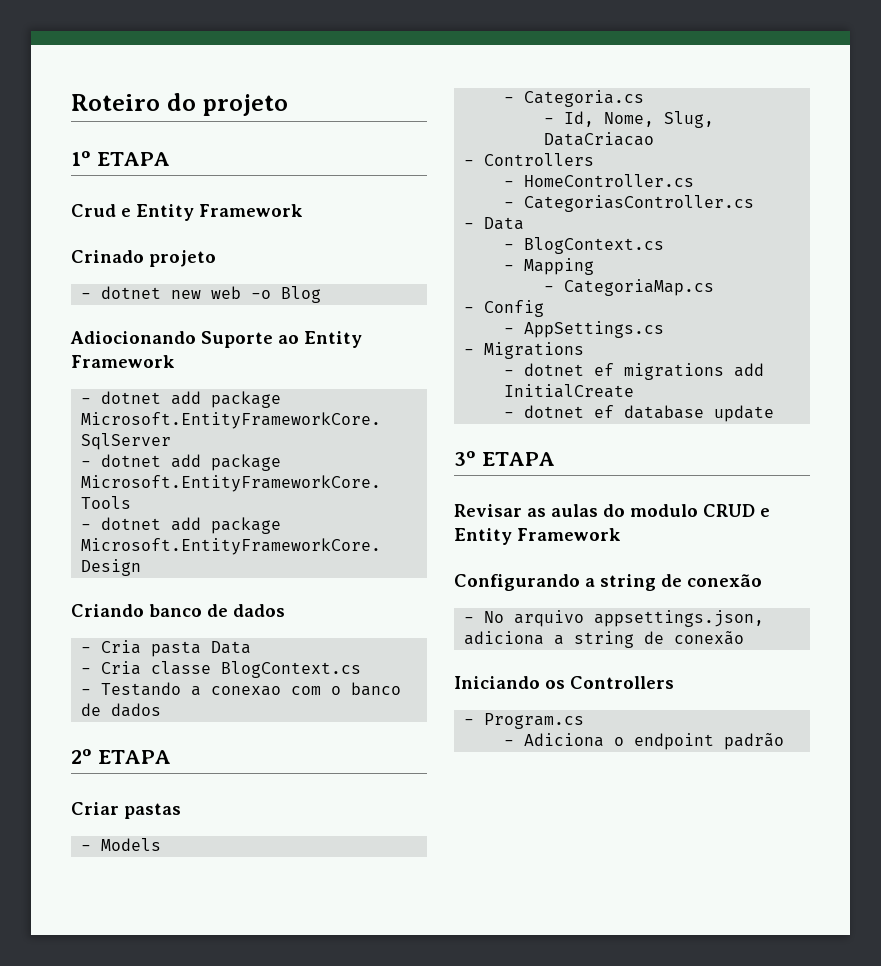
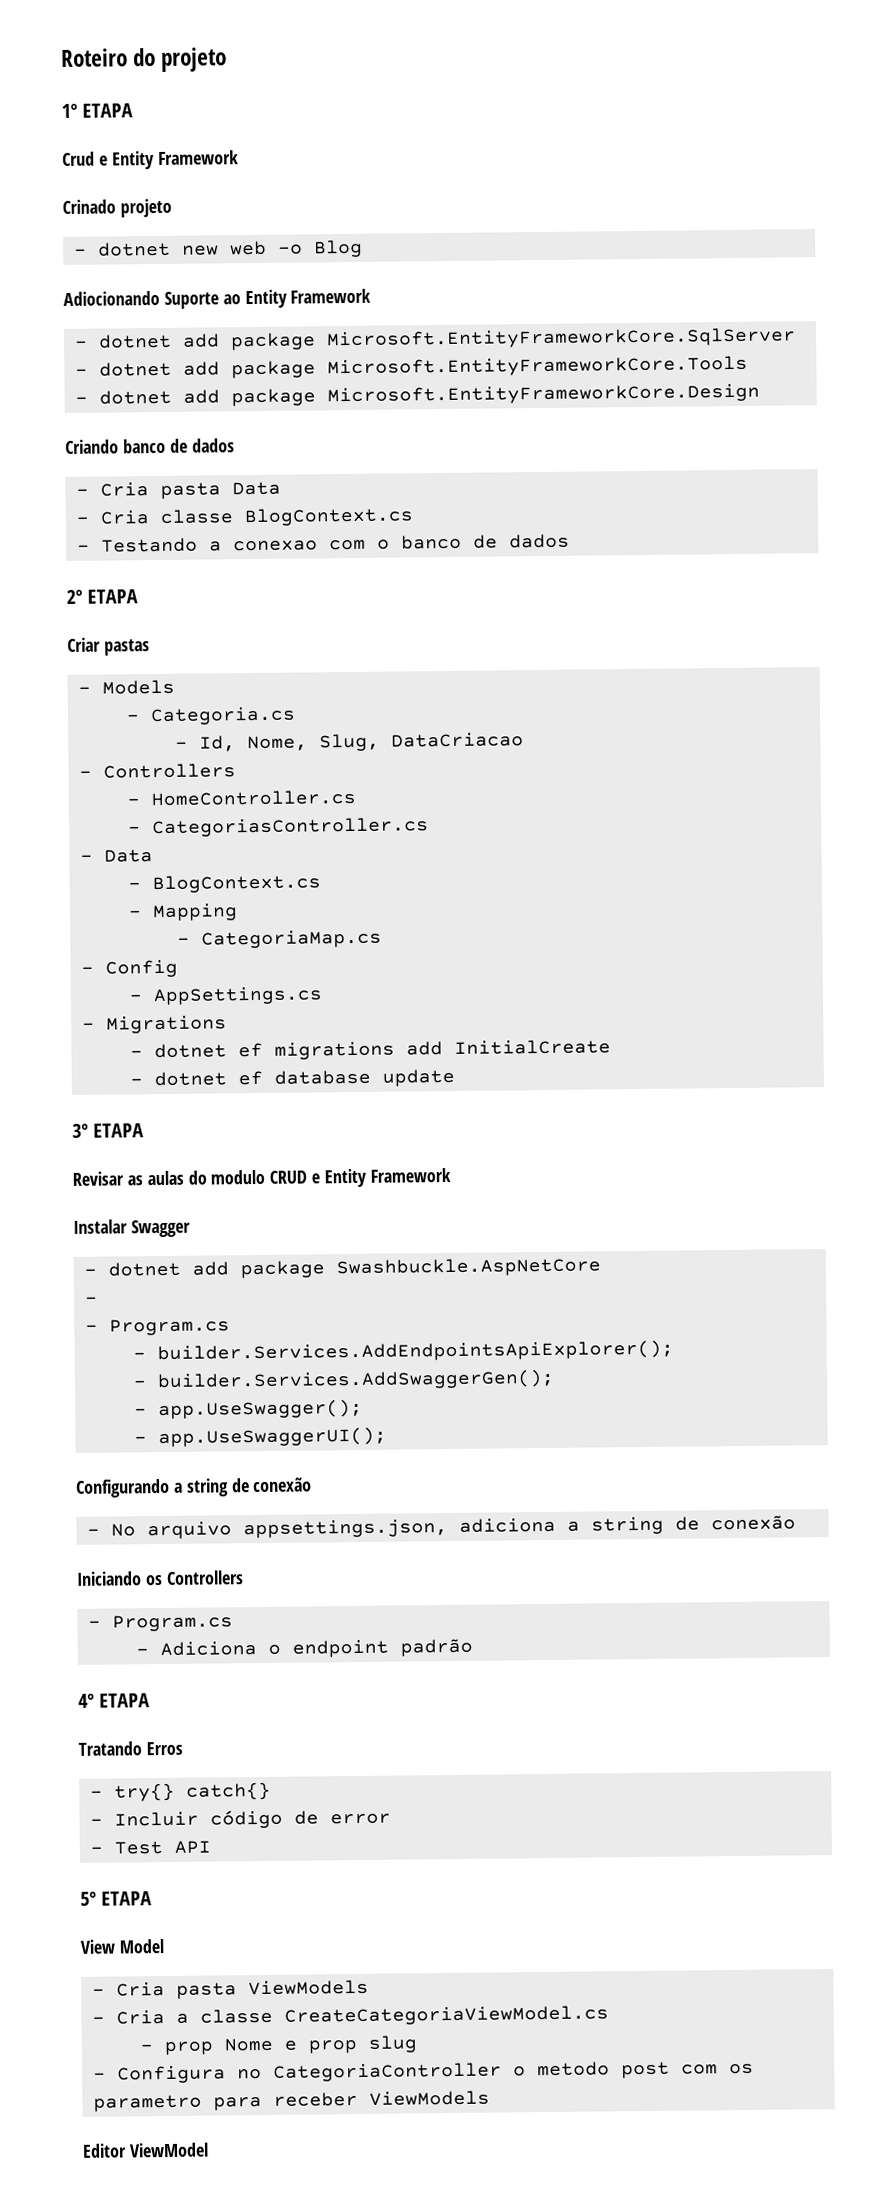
(621, 534) none -> [73,1219,191,1238] [83,1257,601,1279] [84,1296,98,1304] [84,1318,230,1336] [132,1339,674,1364] [132,1368,555,1392] [133,1398,363,1420] [133,1426,387,1448] // Instalar Swagger // - dotnet add package Swashbuckle.AspNetCore // - // - Program.cs // - builder.Services.AddEndpointsApiExplorer(); // - builder.Services.AddSwaggerGen(); // - app.UseSwagger(); // - app.UseSwaggerUI();
(784, 741) none -> [78,1693,151,1708] [78,1741,183,1756] [89,1781,271,1802] [89,1809,391,1829] [89,1840,211,1855] [80,1891,153,1906] [80,1939,164,1954] [91,1979,369,1999] [91,2005,609,2026] [139,2035,418,2056] [92,2061,754,2084] [92,2090,490,2112] [82,2142,209,2158] // 4º ETAPA // Tratando Erros // - try{} catch{} // - Incluir código de error // - Test API // 5º ETAPA // View Model // - Cria pasta ViewModels // - Cria a classe CreateCategoriaViewModel.cs // - prop Nome e prop slug // - Configura no CategoriaController o metodo post com os parametro para receber ViewModels // Editor ViewModel

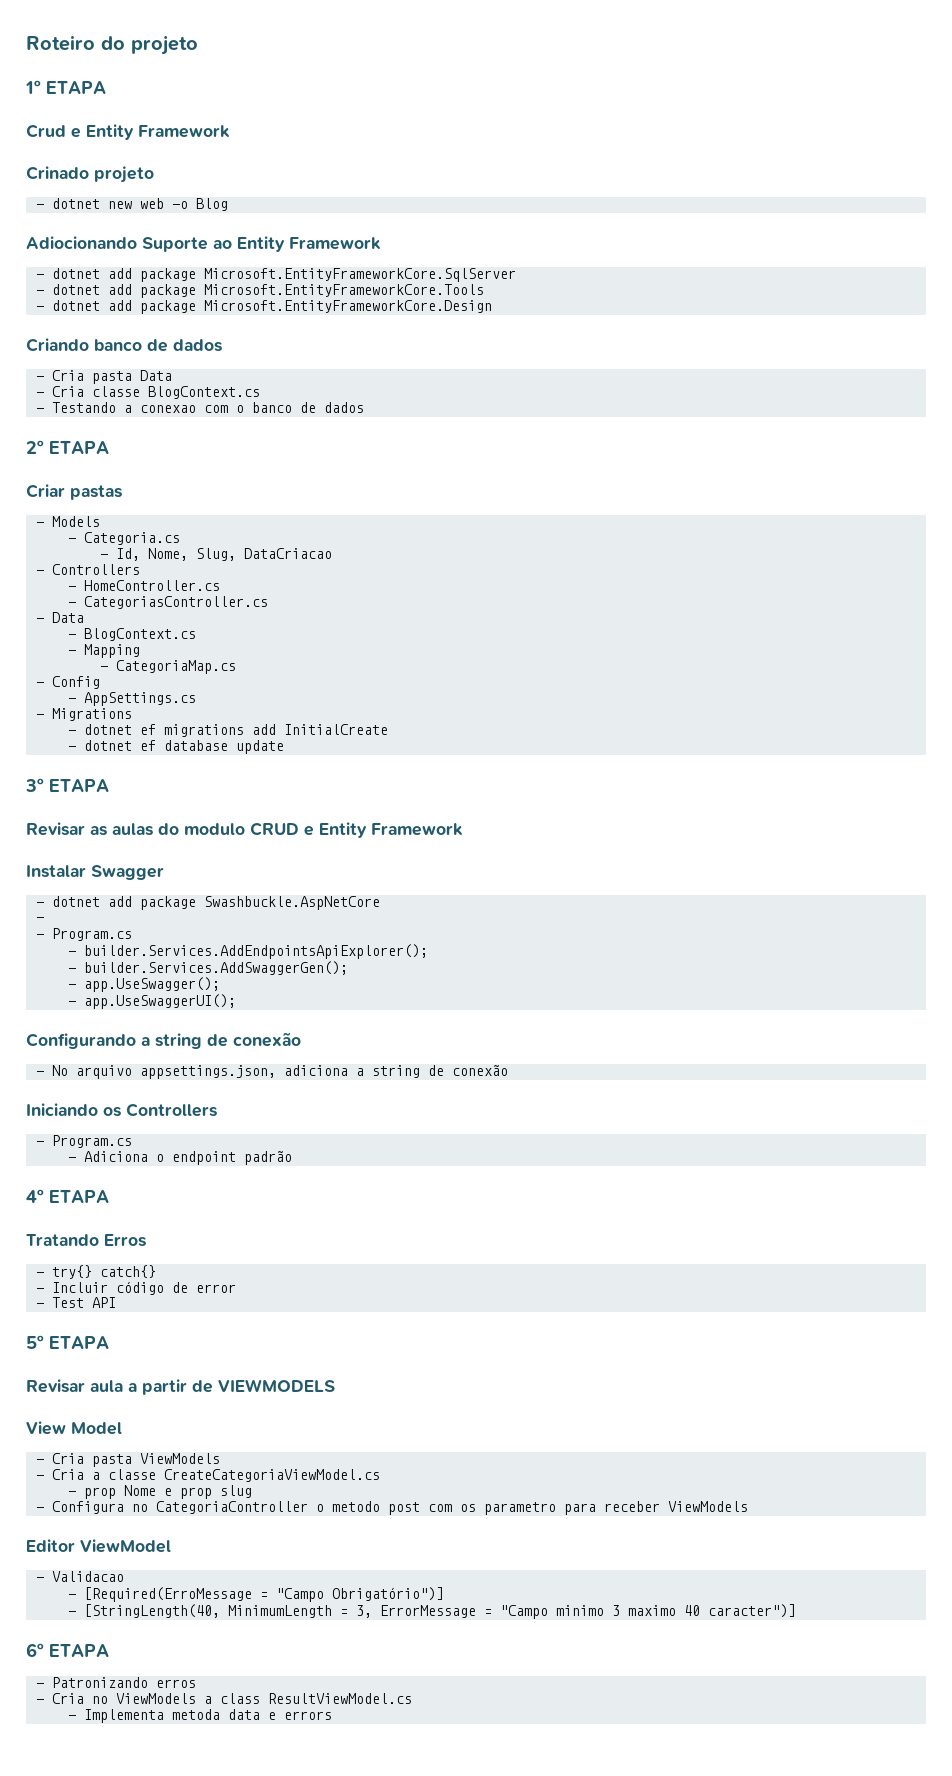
(153, 1898) none -> [26,1379,335,1395] // Revisar aula a partir de VIEWMODELS
(209, 2150) none -> [35,1571,124,1582] [67,1587,444,1602] [67,1604,796,1619] [26,1643,109,1657] [35,1677,196,1688] [35,1693,412,1704] [67,1709,332,1723] // - Validacao // - [Required(ErroMessage = "Campo Obrigatório")] // - [StringLength(40, MinimumLength = 3, ErrorMessage = "Campo minimo 3 maximo 40 caracter")] // 6º ETAPA // - Patronizando erros // - Cria no ViewModels a class ResultViewModel.cs // - Implementa metoda data e errors

